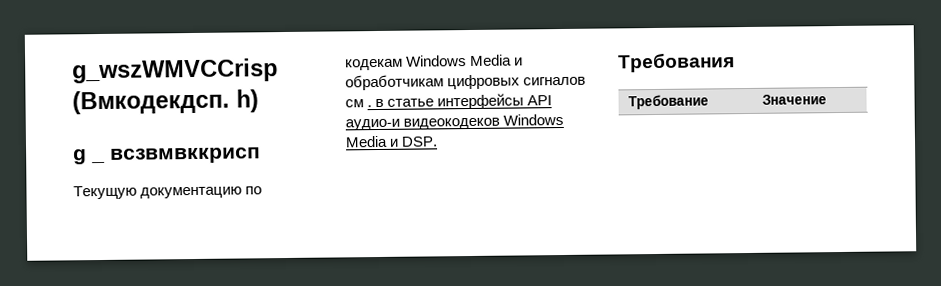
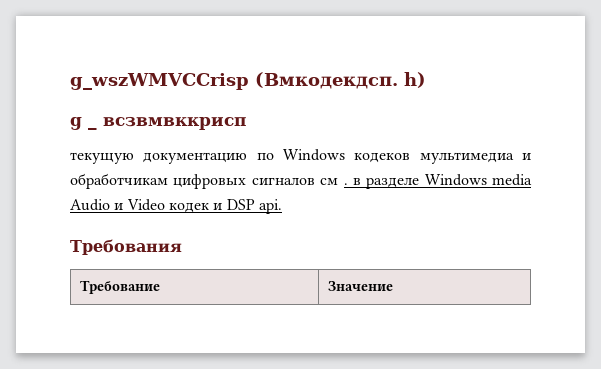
[73,185,137,200] Текущую -> [70,152,134,164] текущую
[345,54,513,71] кодекам Windows Media -> [283,149,514,164] Windows кодеков мультимедиа
[387,93,553,110] [345,113,565,131] [345,135,439,148] статье интерфейсы API аудио-и видеокодеков Windows Media и DSP. -> [366,174,532,189] [70,199,282,214] разделе Windows media Audio и Video кодек и DSP api.

